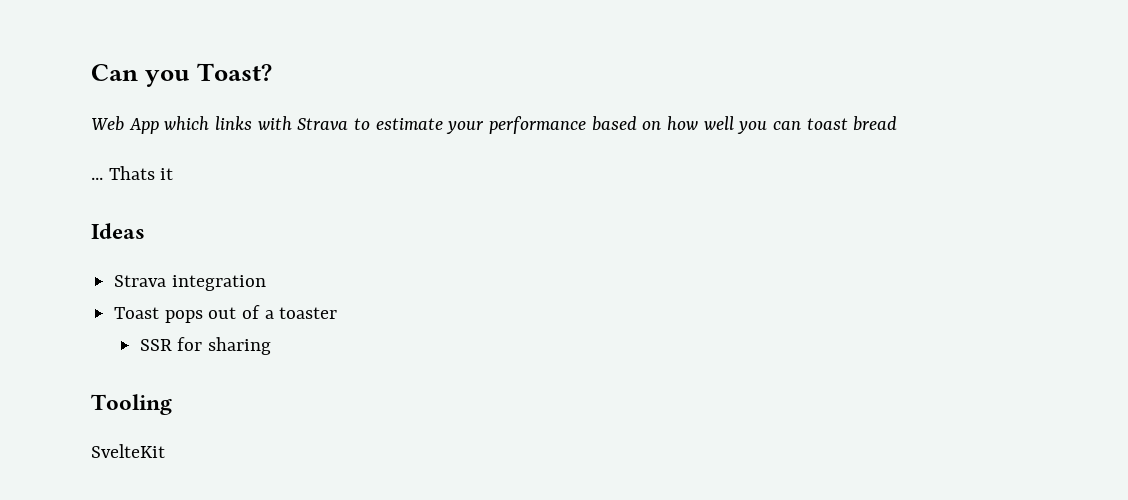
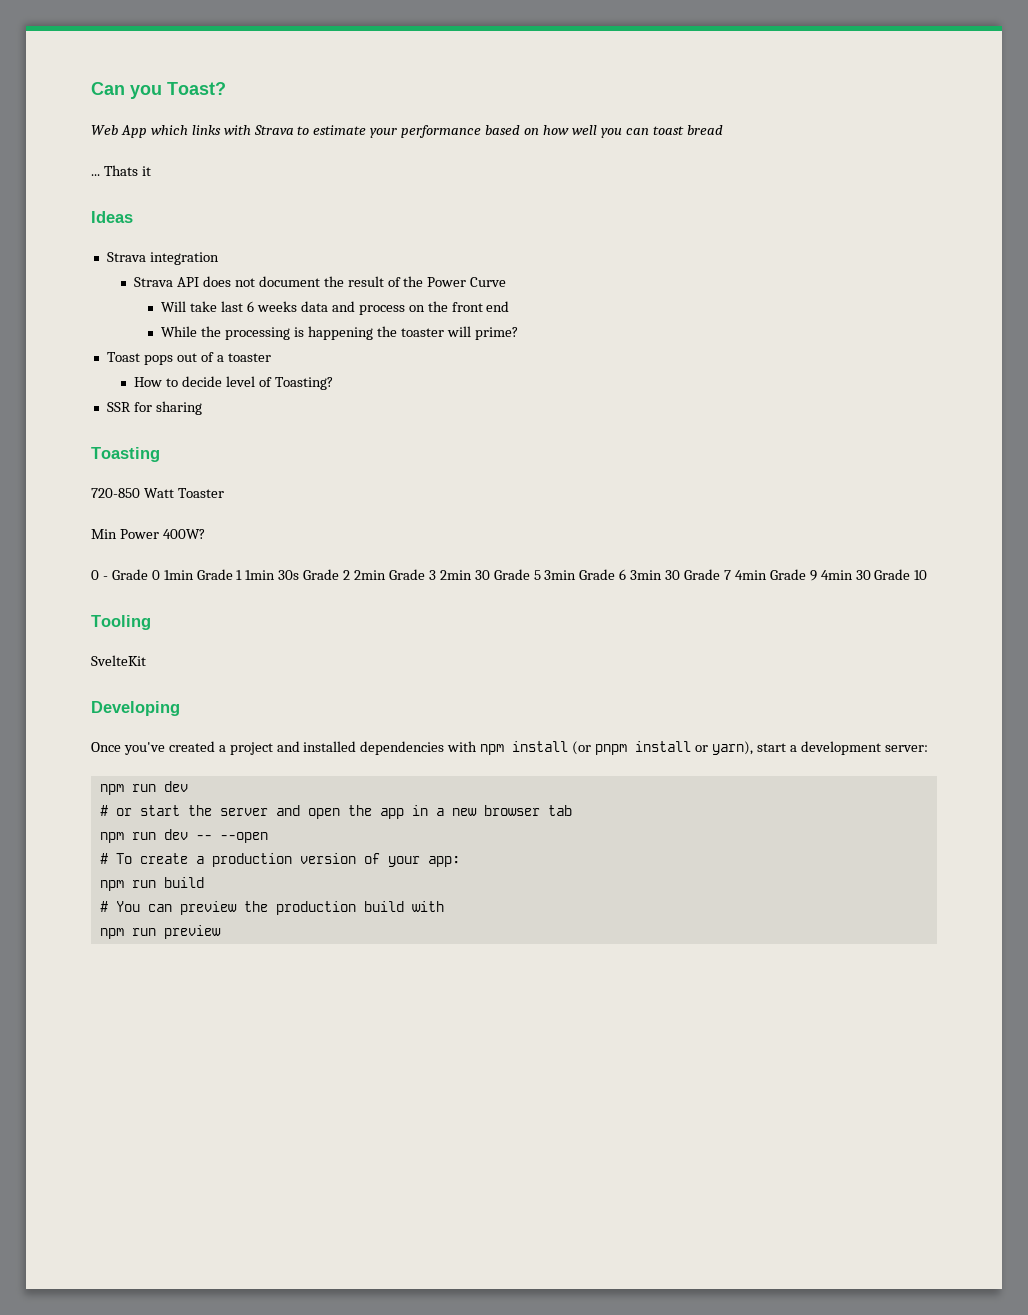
(266, 283) none -> [134,276,507,287] [161,301,510,315] [161,326,518,340] // Strava API does not document the result of the Power Curve // Will take last 6 weeks data and process on the front end // While the processing is happening the toaster will prime?
[139,337,272,355] [91,394,172,415] [91,444,165,458] SSR for sharing // Tooling // SvelteKit -> [134,376,333,390] [106,401,202,415] [91,447,160,462] [91,488,224,498] [91,529,205,539] [91,569,928,581] [91,615,151,630] [91,655,146,666] [91,701,180,716] [91,741,928,755] [99,781,188,795] [99,805,572,819] [99,829,268,843] [99,853,460,867] [99,877,204,891] [99,901,444,915] [99,925,221,939] How to decide level of Toasting? // SSR for sharing // Toasting // 720-850 Watt Toaster // Min Power 400W? // 0 - Grade 0 1min Grade 1 1min 30s Grade 2 2min Grade 3 2min 30 Grade 5 3min Grade 6 3min 30 Grade 7 4min Grade 9 4min 30 Grade 10 // Tooling // SvelteKit // Developing // Once you've created a project and installed dependencies with npm install (or pnpm install or yarn), start a development server: // npm run dev // # or start the server and open the app in a new browser tab // npm run dev -- --open // # To create a production version of your app: // npm run build // # You can preview the production build with // npm run preview

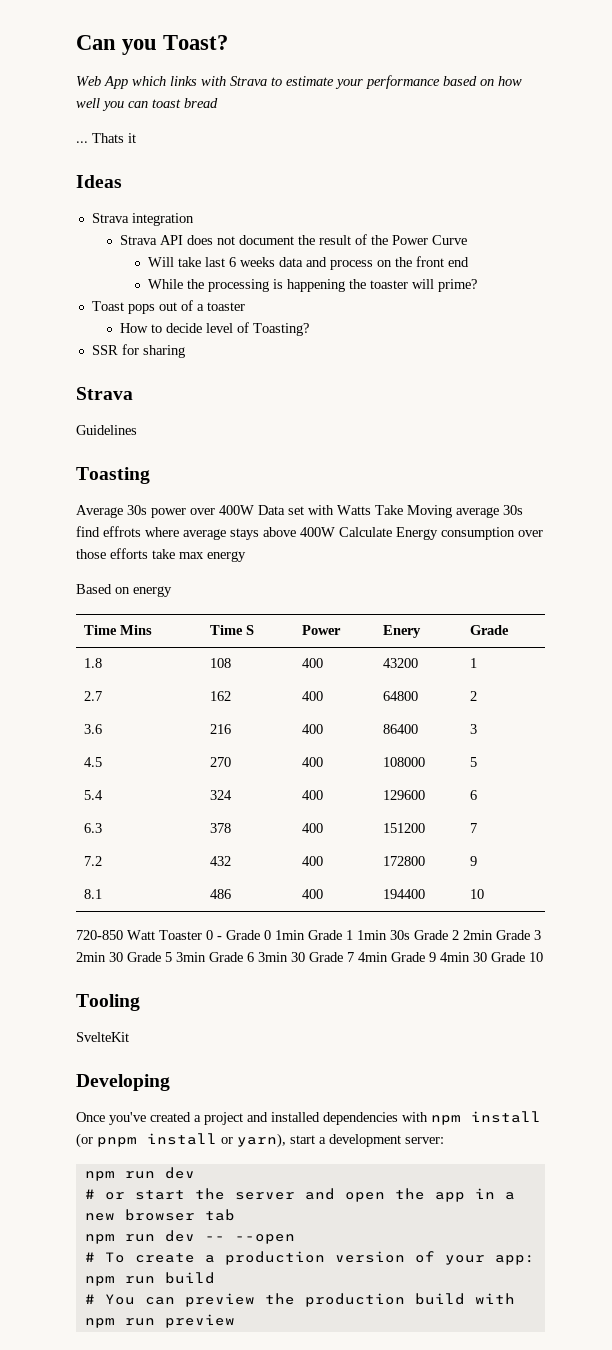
(202, 408) none -> [76,387,133,400] [76,425,137,435] // Strava // Guidelines
(160, 454) none -> [76,505,523,518] [76,526,543,540] [76,548,246,562] [76,584,172,597] [84,625,153,635] [210,625,255,635] [302,625,342,635] [383,625,422,638] [470,625,510,635] [84,658,103,668] [210,658,232,668] [302,658,324,668] [383,658,419,668] [470,658,478,668] [84,691,103,701] [210,691,232,701] [302,691,324,701] [383,691,419,701] [470,691,478,701] [84,724,103,734] [210,724,232,734] [302,724,324,734] [383,724,419,734] [470,724,478,734] [84,757,103,767] [210,757,232,767] [302,757,324,767] [383,757,426,767] [470,757,478,767] [84,790,104,800] [210,790,233,800] [302,790,324,800] [383,790,426,800] [470,790,478,800] [84,823,103,833] [210,823,232,833] [302,823,324,833] [383,823,426,833] [470,823,478,833] [84,856,103,866] [210,856,232,866] [302,856,324,866] [383,856,426,866] [470,856,478,866] [84,889,103,899] [210,889,232,899] [302,889,324,899] [383,889,426,899] [470,889,485,899] // Average 30s power over 400W Data set with Watts Take Moving average 30s find effrots where average stays above 400W Calculate Energy consumption over those efforts take max energy // Based on energy // Time Mins | Time S | Power | Enery | Grade // 1.8 | 108 | 400 | 43200 | 1 // 2.7 | 162 | 400 | 64800 | 2 // 3.6 | 216 | 400 | 86400 | 3 // 4.5 | 270 | 400 | 108000 | 5 // 5.4 | 324 | 400 | 129600 | 6 // 6.3 | 378 | 400 | 151200 | 7 // 7.2 | 432 | 400 | 172800 | 9 // 8.1 | 486 | 400 | 194400 | 10
[91,529,205,539] // Min Power 400W? // -> (202, 935) none

